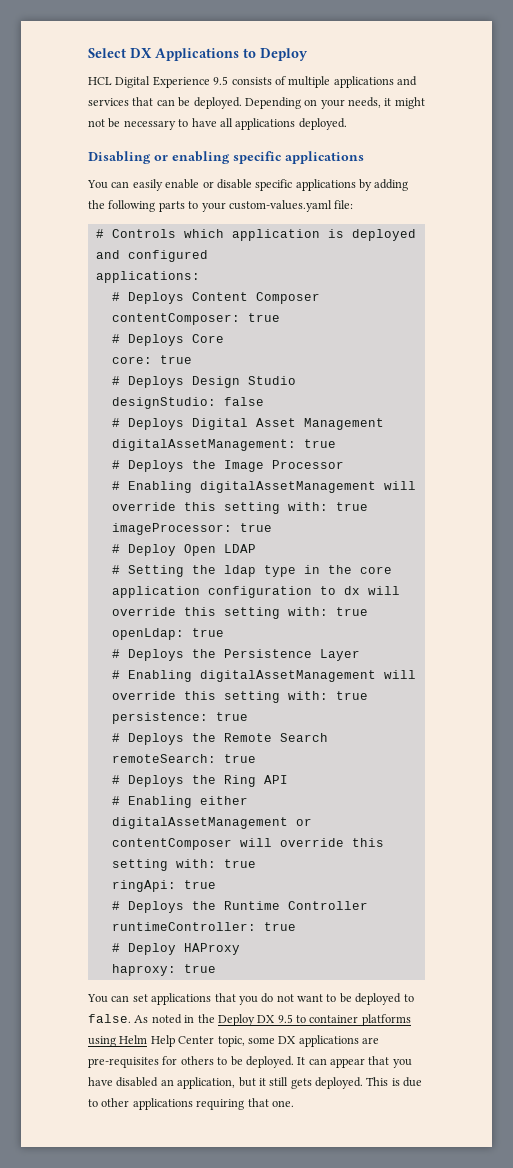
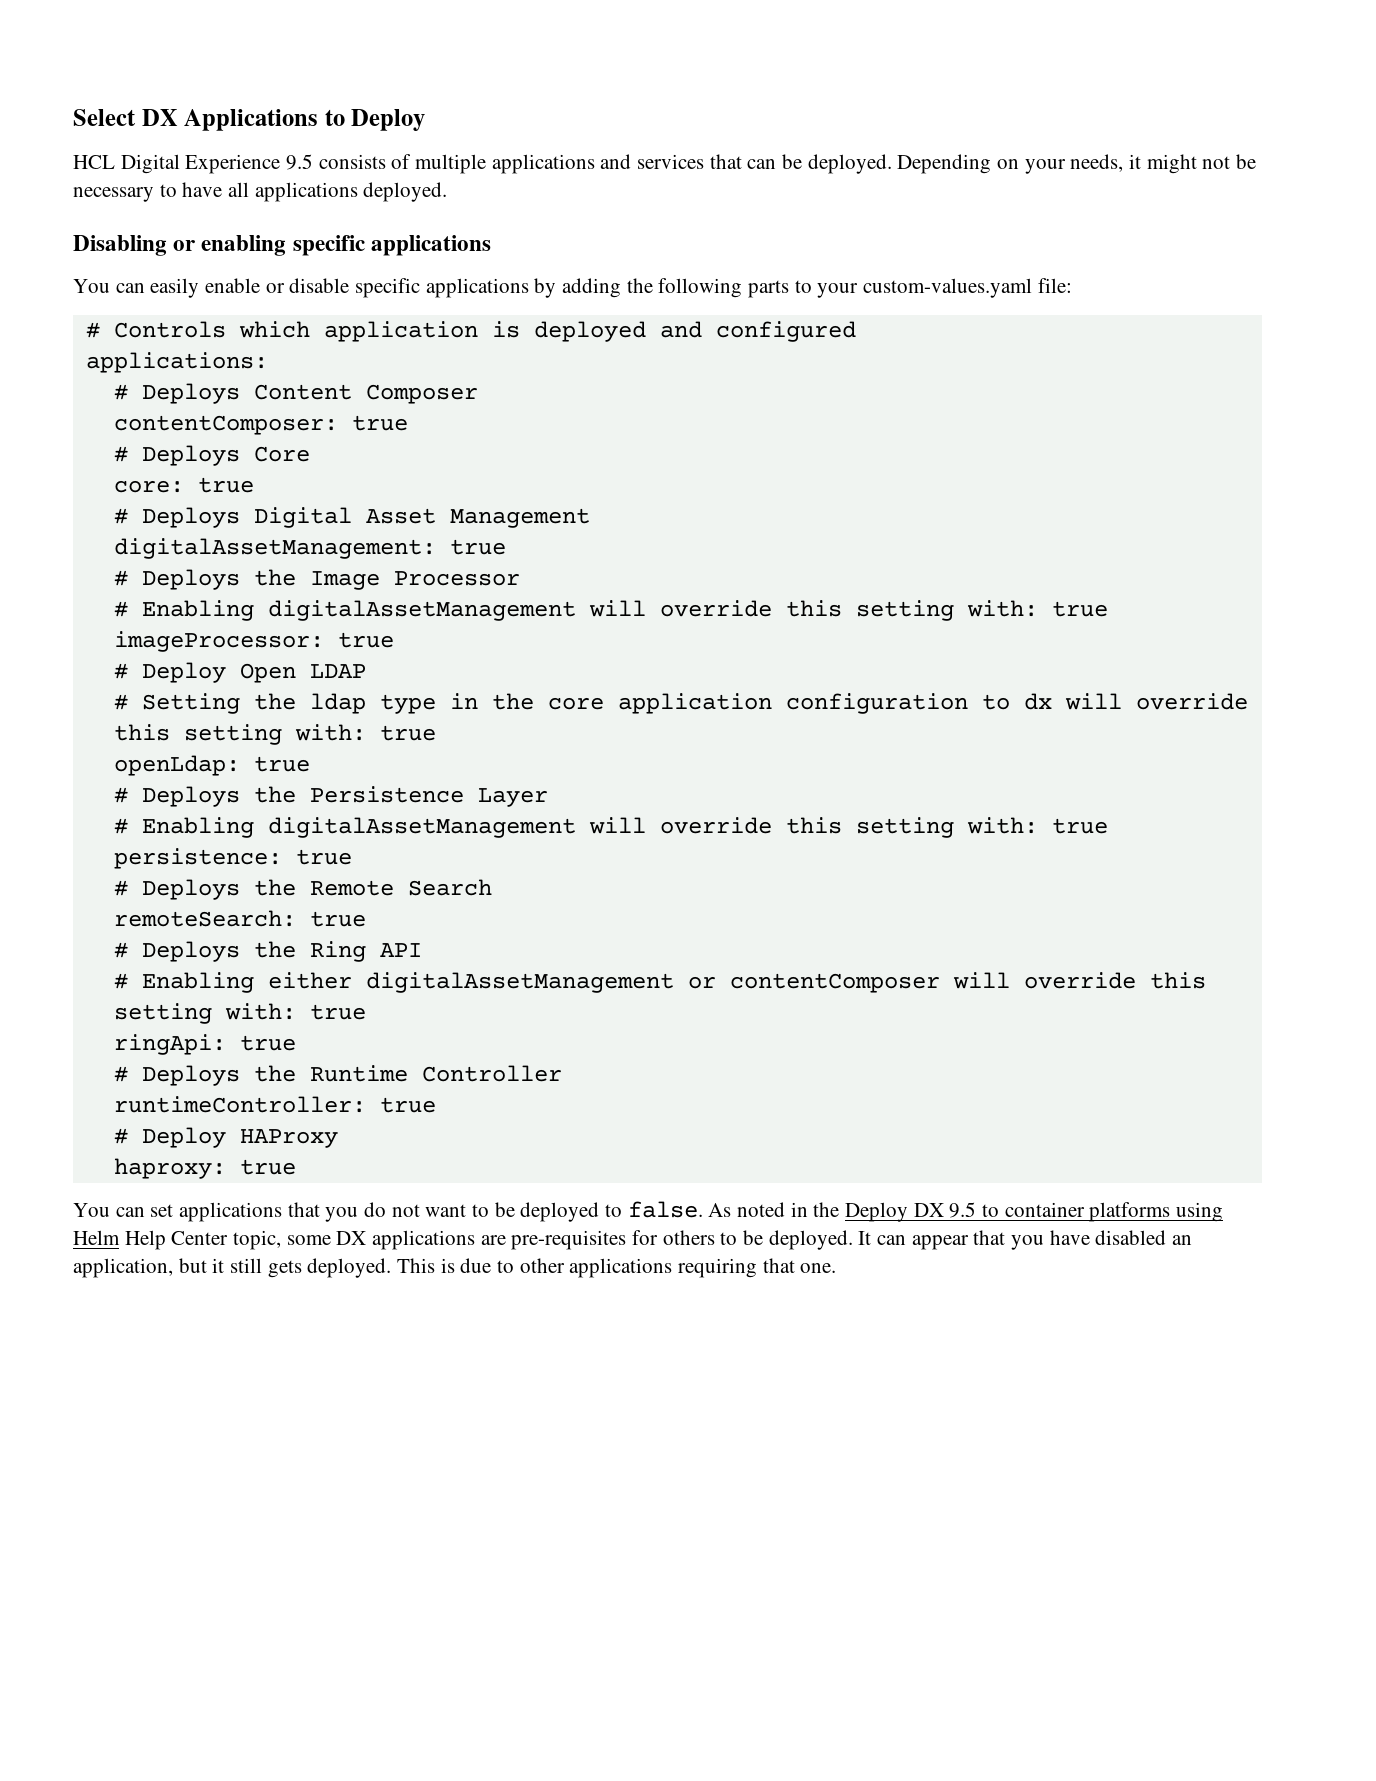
[111,376,296,388] [111,397,264,409] // # Deploys Design Studio // designStudio: false -> (254, 485) none

